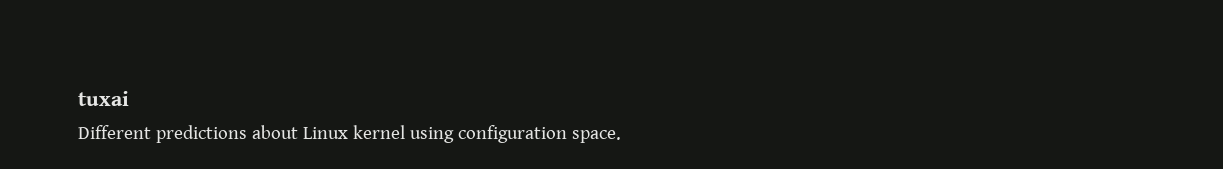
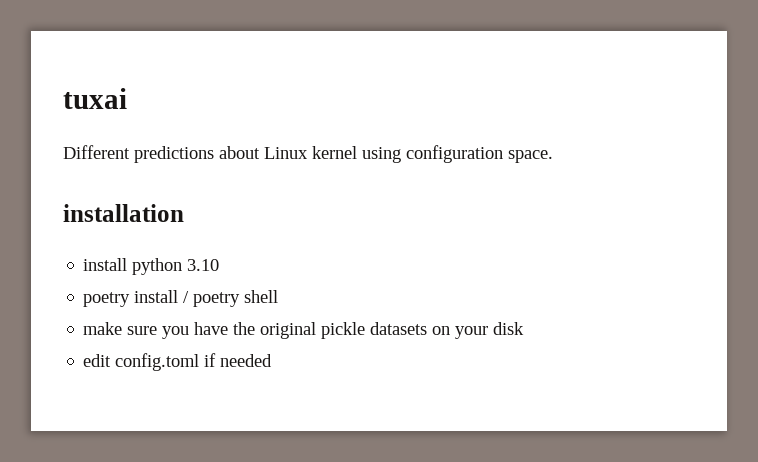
(621, 136) none -> [63,204,184,222] [83,258,220,275] [83,290,279,307] [83,322,525,339] [83,353,273,371] // installation // install python 3.10 // poetry install / poetry shell // make sure you have the original pickle datasets on your disk // edit config.toml if needed

